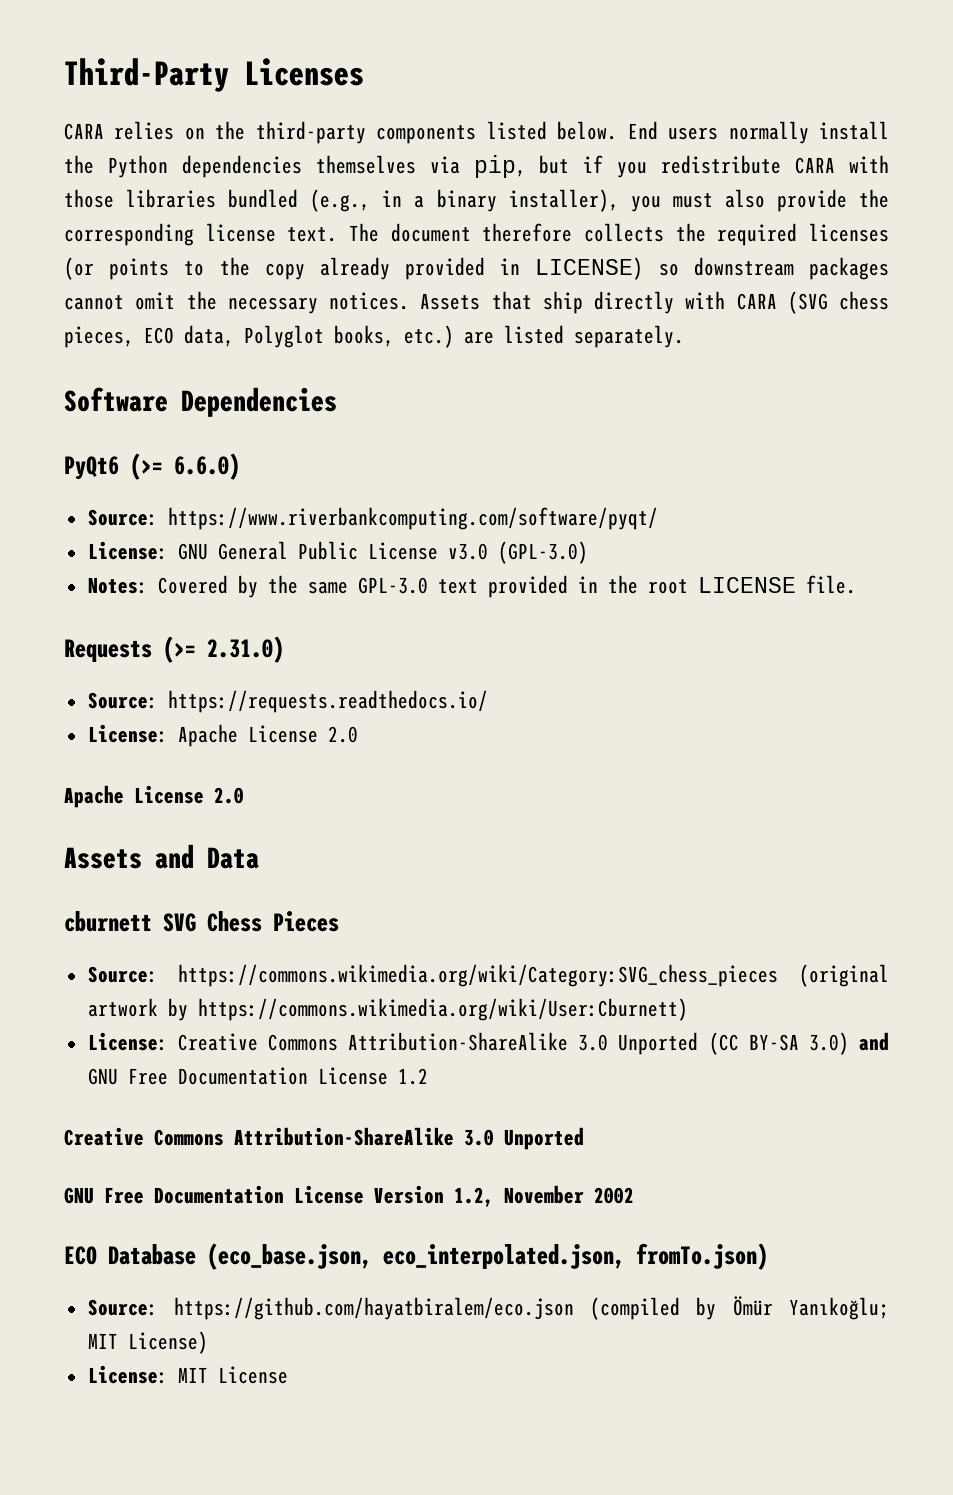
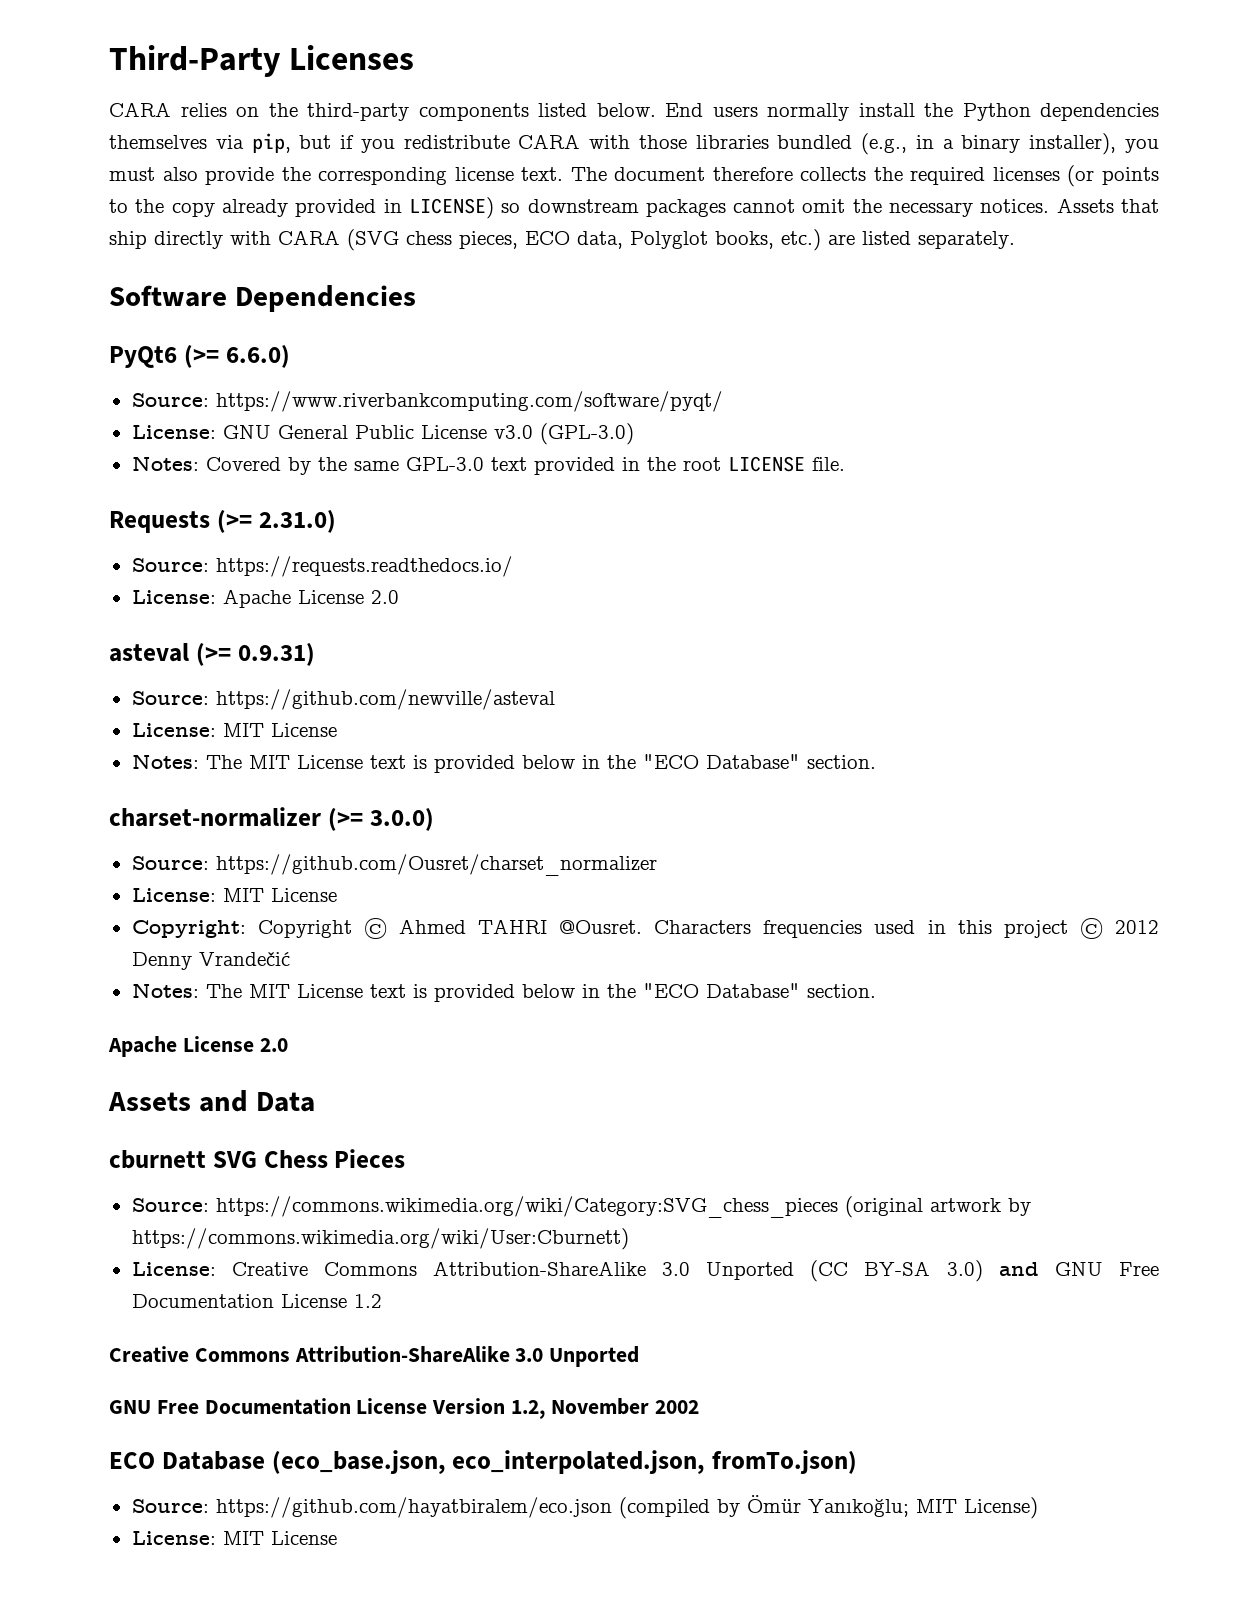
(358, 734) none -> [109,643,315,666] [131,689,555,710] [131,723,337,737] [131,754,876,773] [109,807,434,831] [131,854,657,876] [131,888,337,902] [131,918,1159,939] [131,952,290,970] [131,983,876,1002] // asteval (>= 0.9.31) // Source: https://github.com/newville/asteval // License: MIT License // Notes: The MIT License text is provided below in the "ECO Database" section. // charset-normalizer (>= 3.0.0) // Source: https://github.com/Ousret/charset_normalizer // License: MIT License // Copyright: Copyright © Ahmed TAHRI @Ousret. Characters frequencies used in this project © 2012 Denny Vrandečić // Notes: The MIT License text is provided below in the "ECO Database" section.

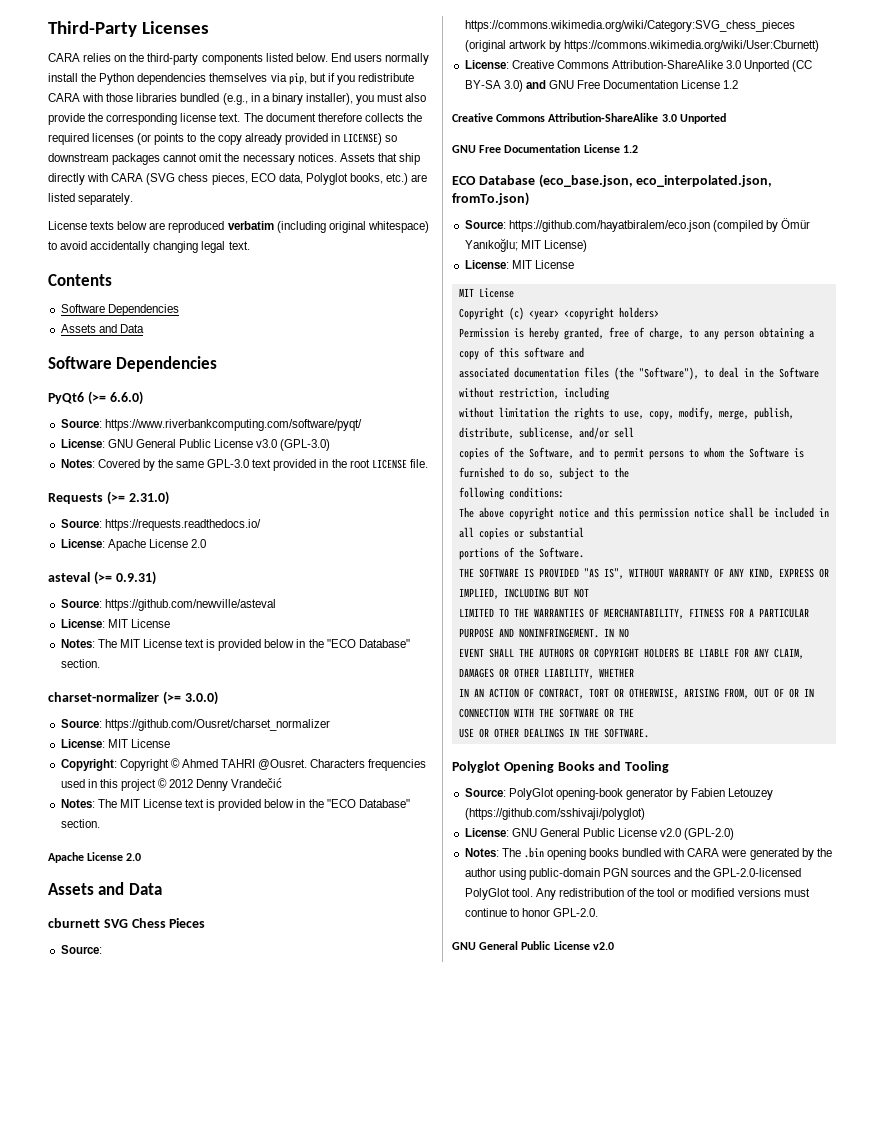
(1015, 240) none -> [48,221,429,233] [48,241,250,253] [48,274,112,286] [60,304,179,316] [60,324,144,333] // License texts below are reproduced verbatim (including original whitespace) to avoid accidentally changing legal text. // Contents // Software Dependencies // Assets and Data
[432,1398,699,1419] Version 1.2, November 2002 -> [622,145,638,153] 1.2
(337, 1538) none -> [458,288,514,298] [458,307,659,320] [458,327,814,340] [458,347,584,360] [458,367,819,380] [458,387,609,400] [458,407,794,420] [458,427,634,439] [458,447,804,460] [458,467,629,480] [458,487,564,500] [458,507,829,520] [458,527,584,540] [458,547,584,560] [458,568,829,579] [458,588,589,599] [458,608,809,619] [458,628,629,638] [458,648,804,659] [458,668,634,679] [458,688,814,699] [458,708,634,718] [458,728,649,738] [452,761,670,773] [464,788,774,800] [464,808,645,820] [464,828,735,840] [464,847,832,860] [464,868,802,880] [464,888,810,900] [464,908,598,917] [452,941,614,950] // MIT License // Copyright (c) <year> <copyright holders> // Permission is hereby granted, free of charge, to any person obtaining a copy of this software and // associated documentation files (the "Software"), to deal in the Software without restriction, including // without limitation the rights to use, copy, modify, merge, publish, distribute, sublicense, and/or sell // copies of the Software, and to permit persons to whom the Software is furnished to do so, subject to the // following conditions: // The above copyright notice and this permission notice shall be included in all copies or substantial // portions of the Software. // THE SOFTWARE IS PROVIDED "AS IS", WITHOUT WARRANTY OF ANY KIND, EXPRESS OR IMPLIED, INCLUDING BUT NOT // LIMITED TO THE WARRANTIES OF MERCHANTABILITY, FITNESS FOR A PARTICULAR PURPOSE AND NONINFRINGEMENT. IN NO // EVENT SHALL THE AUTHORS OR COPYRIGHT HOLDERS BE LIABLE FOR ANY CLAIM, DAMAGES OR OTHER LIABILITY, WHETHER // IN AN ACTION OF CONTRACT, TORT OR OTHERWISE, ARISING FROM, OUT OF OR IN CONNECTION WITH THE SOFTWARE OR THE // USE OR OTHER DEALINGS IN THE SOFTWARE. // Polyglot Opening Books and Tooling // Source: PolyGlot opening-book generator by Fabien Letouzey (https://github.com/sshivaji/polyglot) // License: GNU General Public License v2.0 (GPL-2.0) // Notes: The .bin opening books bundled with CARA were generated by the author using public-domain PGN sources and the GPL-2.0-licensed PolyGlot tool. Any redistribution of the tool or modified versions must continue to honor GPL-2.0. // GNU General Public License v2.0

